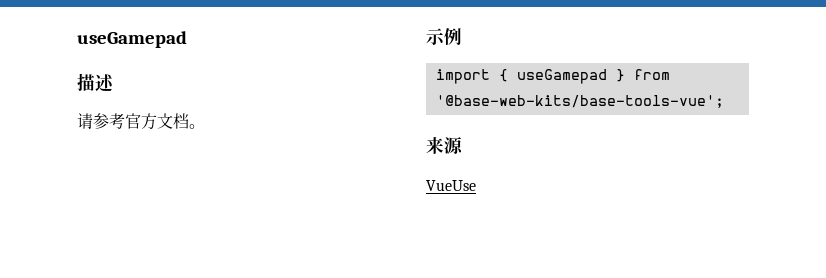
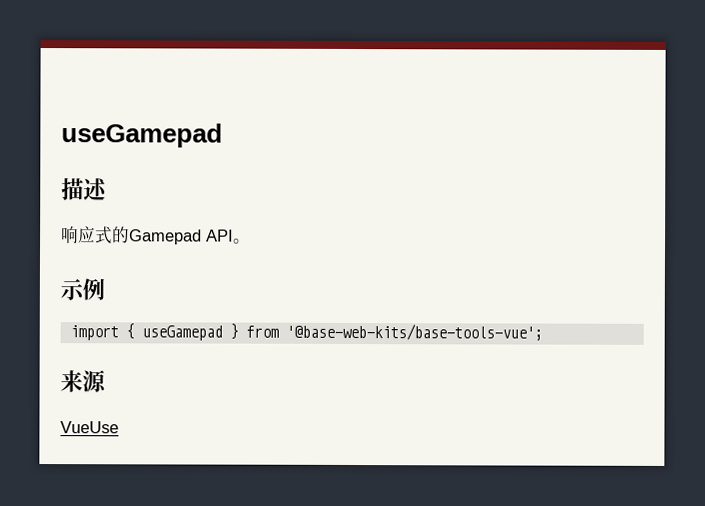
[77,113,189,130] 请参考官方文档 -> [61,226,234,245] 响应式的Gamepad API

